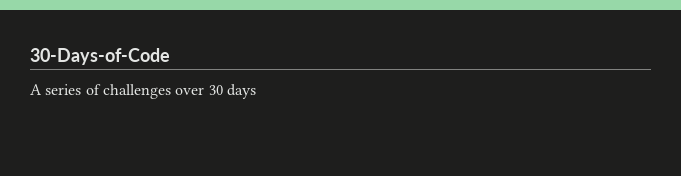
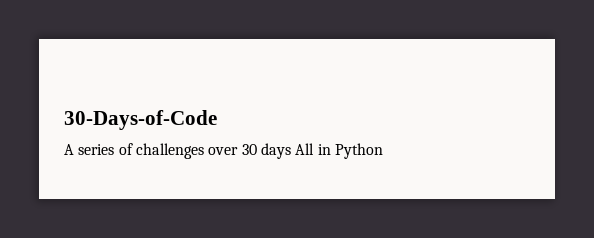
(256, 91) none -> [295,143,383,159] All in Python

